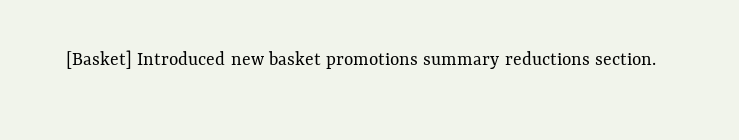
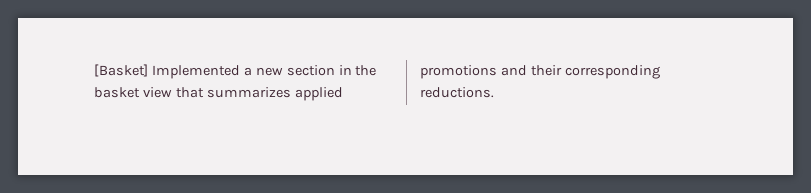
[137,51,656,69] Introduced new basket promotions summary reductions section. -> [151,65,377,79] [94,87,343,101] [420,65,660,79] [420,87,494,98] Implemented a new section in the basket view that summarizes applied promotions and their corresponding reductions.

